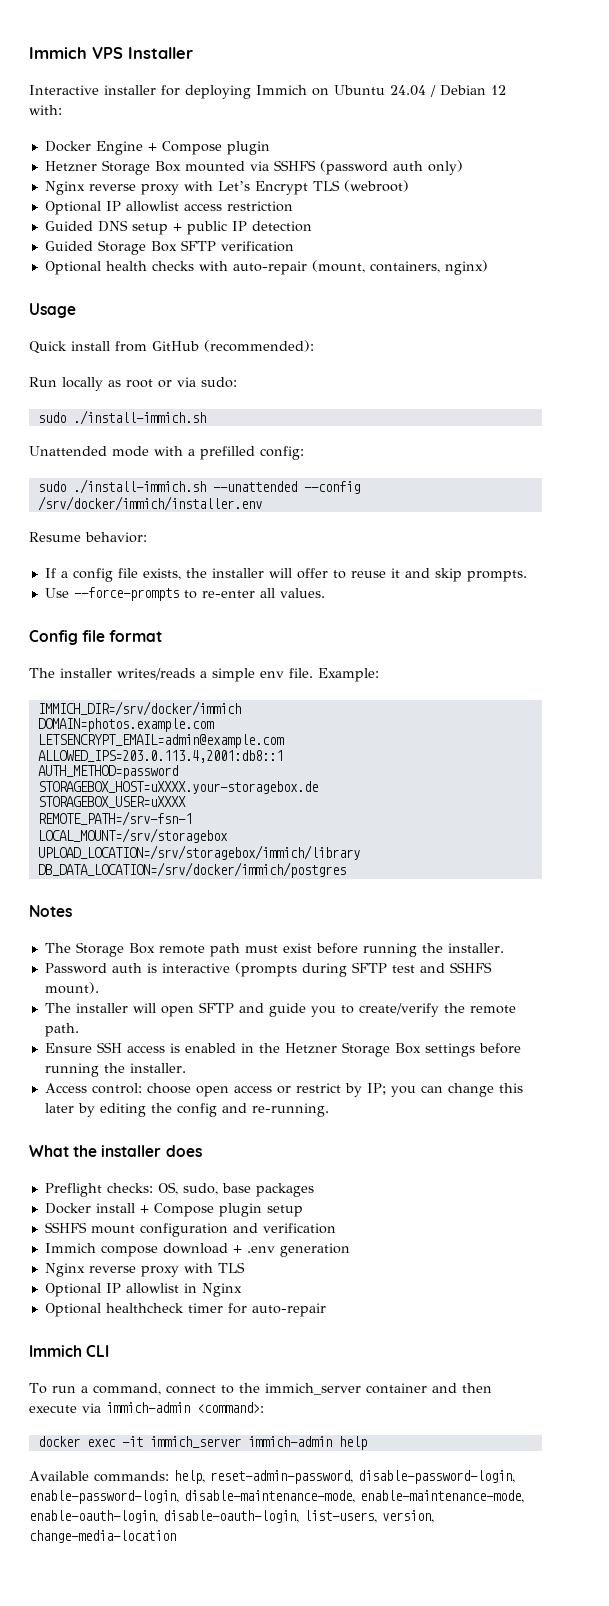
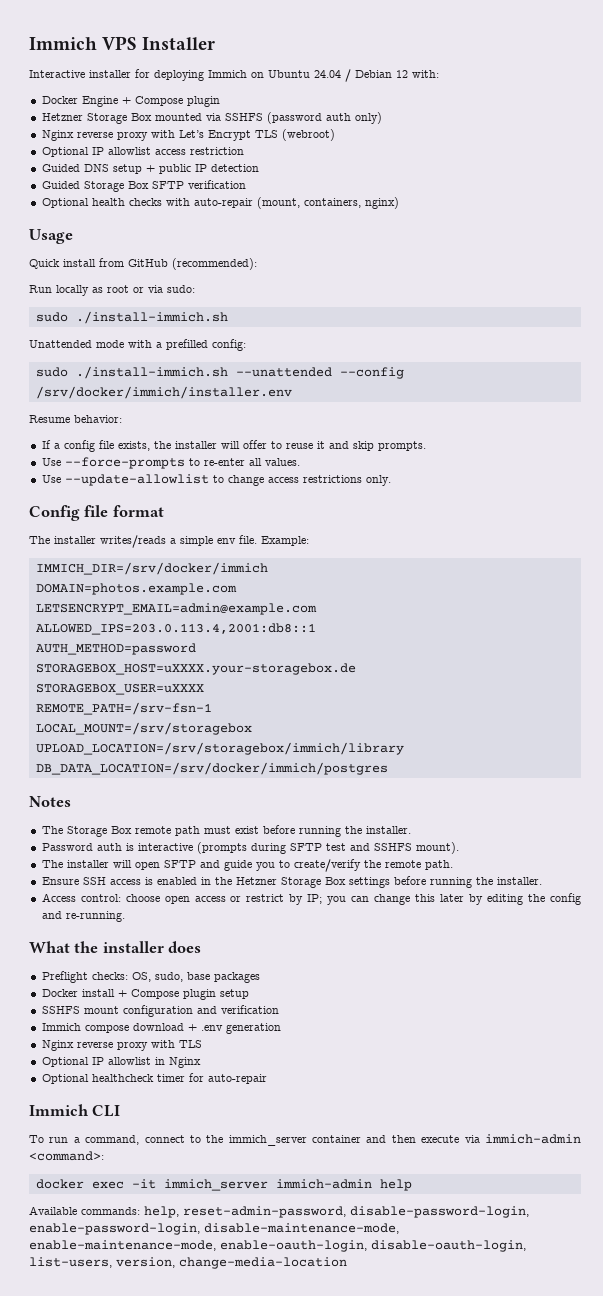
(325, 593) none -> [41,474,391,486] // Use --update-allowlist to change access restrictions only.

